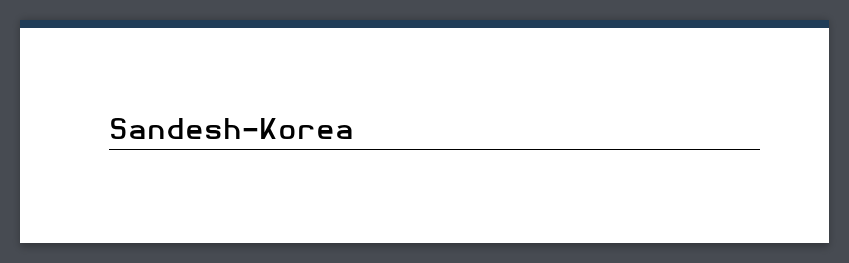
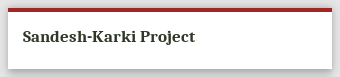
[109,118,354,139] Sandesh-Korea -> [23,30,197,45] Sandesh-Karki Project

